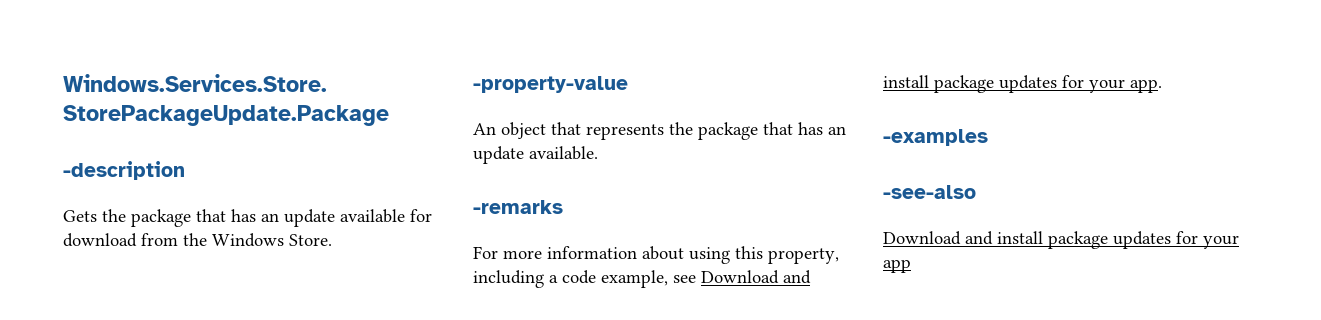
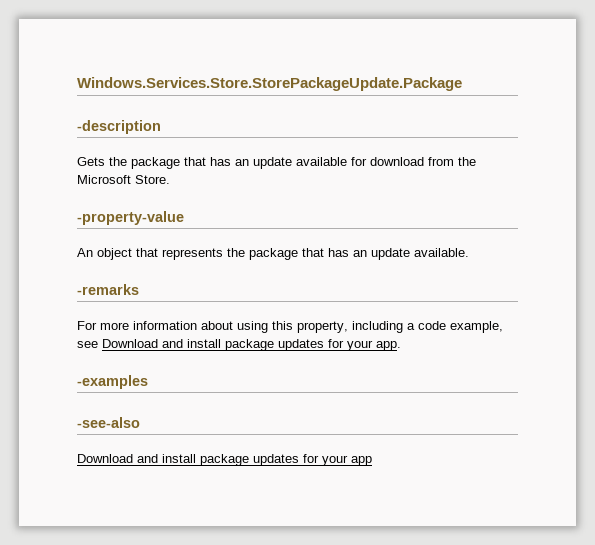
[212,233,284,247] Windows -> [77,175,131,184] Microsoft

